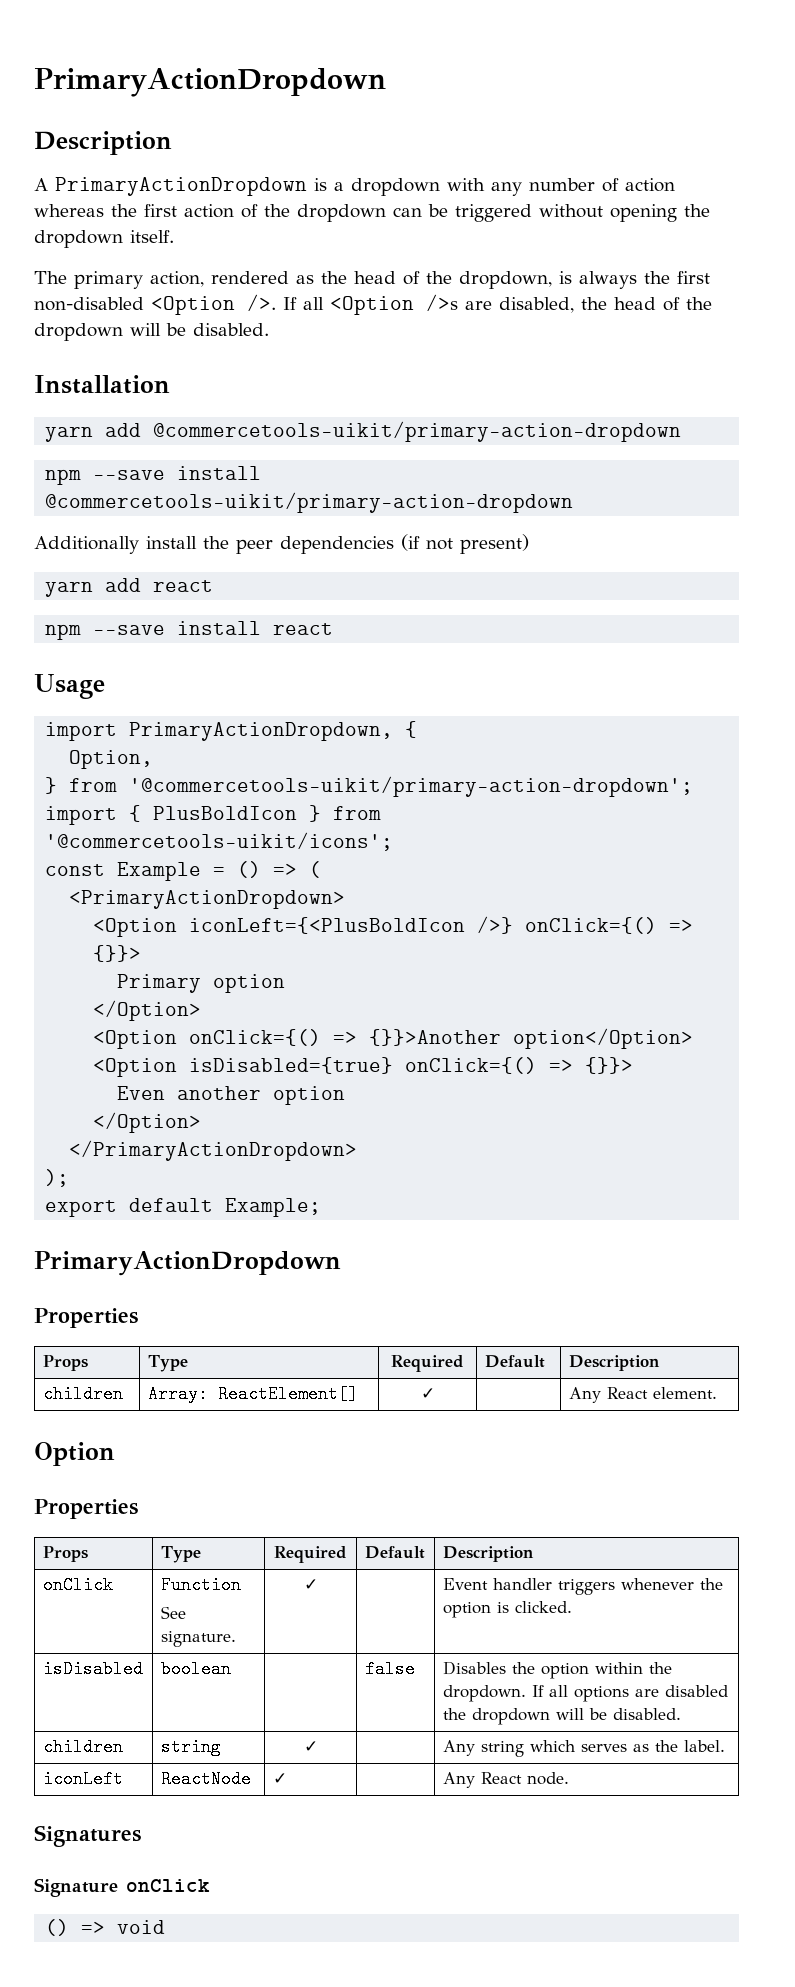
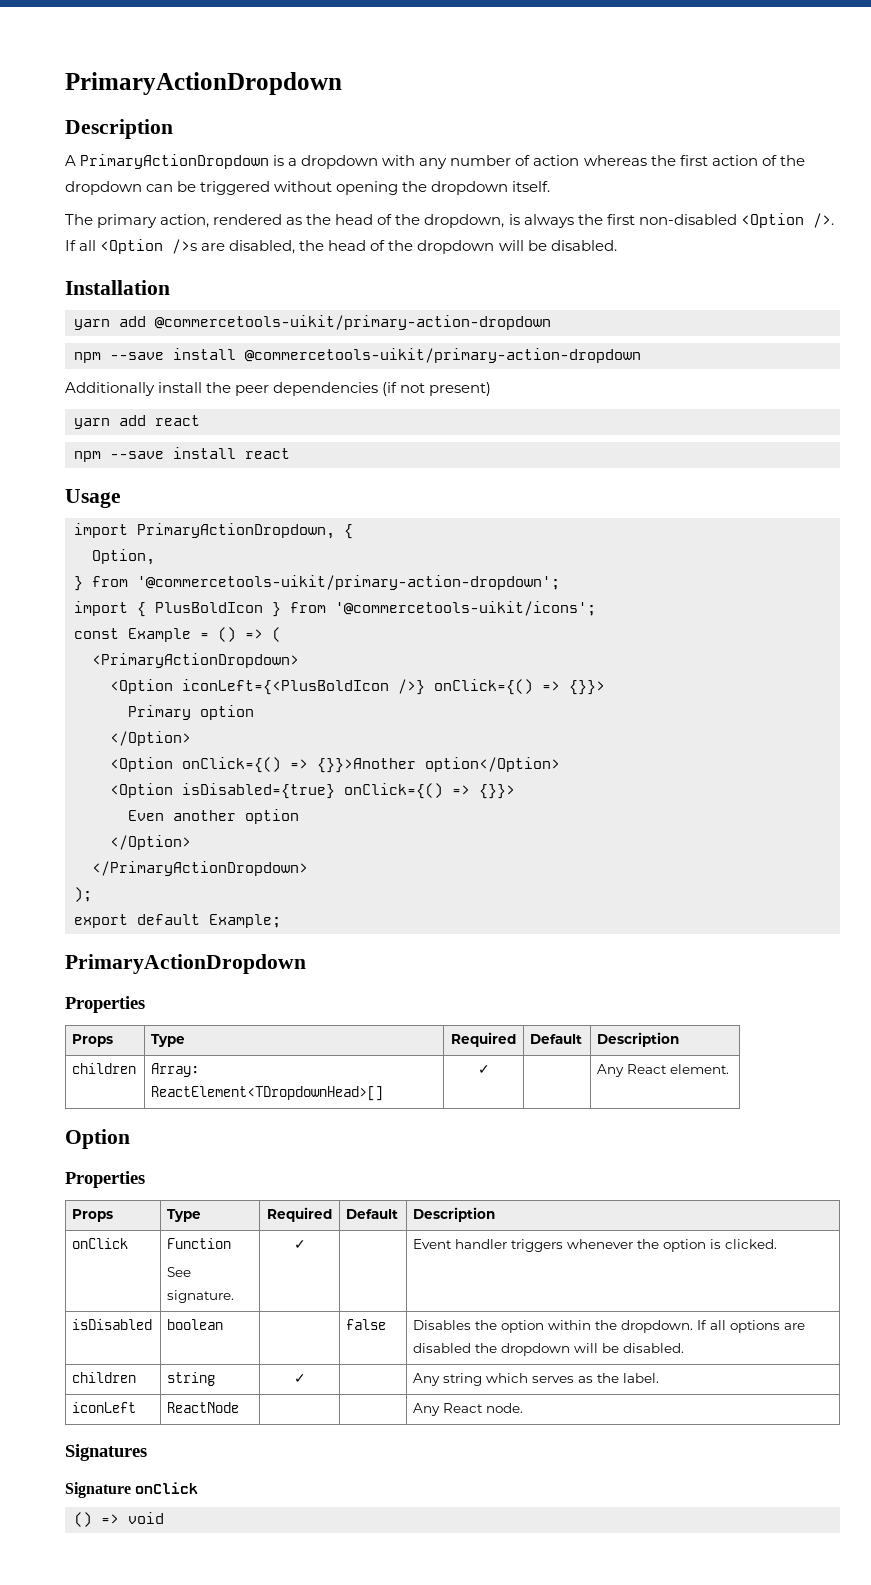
[217,1385,358,1403] ReactElement[] -> [151,1086,384,1101] ReactElement<TDropdownHead>[]
[272,1773,287,1784] ✓ -> (240, 1407) none

